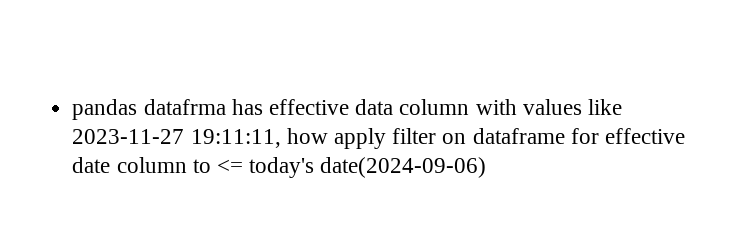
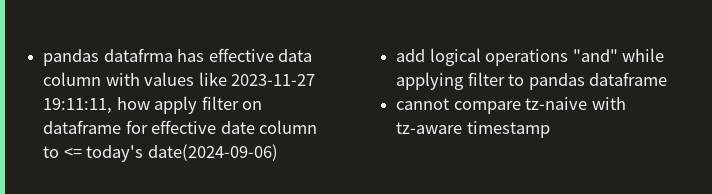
(487, 167) none -> [396,48,664,66] [396,72,667,90] [396,97,626,114] [396,121,550,138] // add logical operations "and" while applying filter to pandas dataframe // cannot compare tz-naive with tz-aware timestamp

